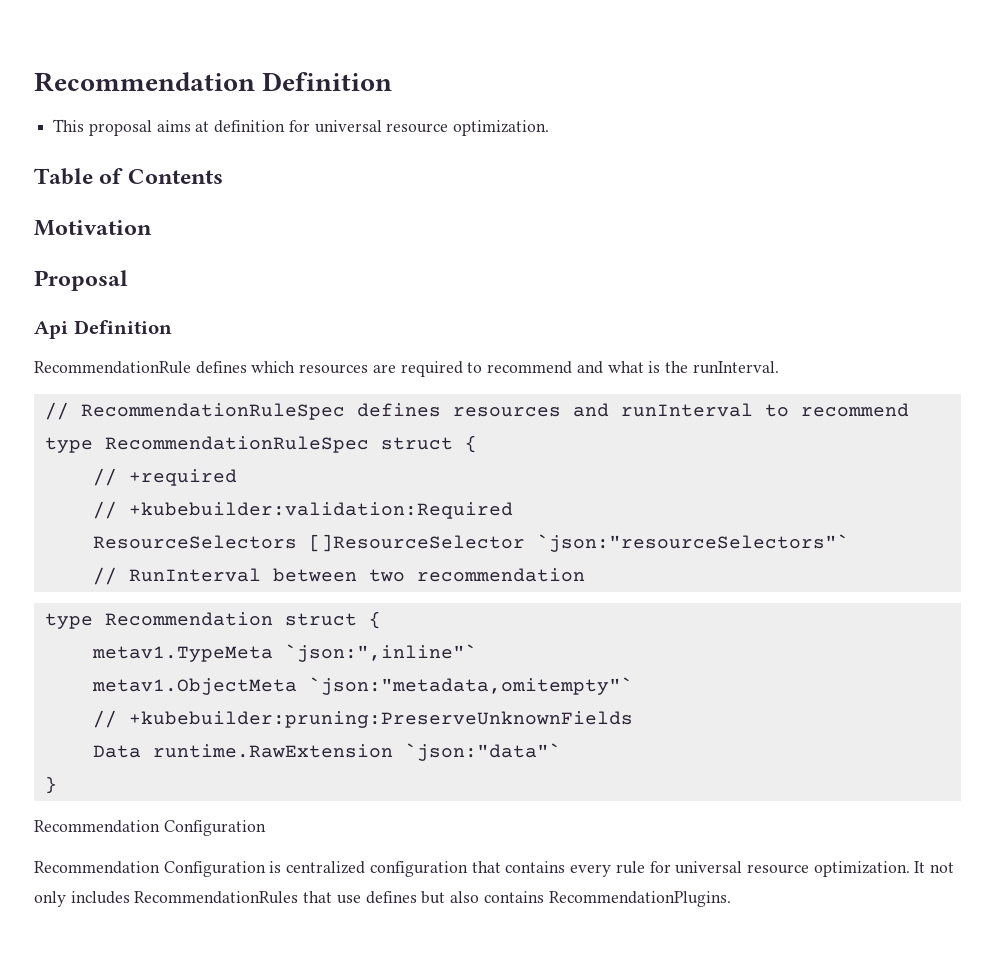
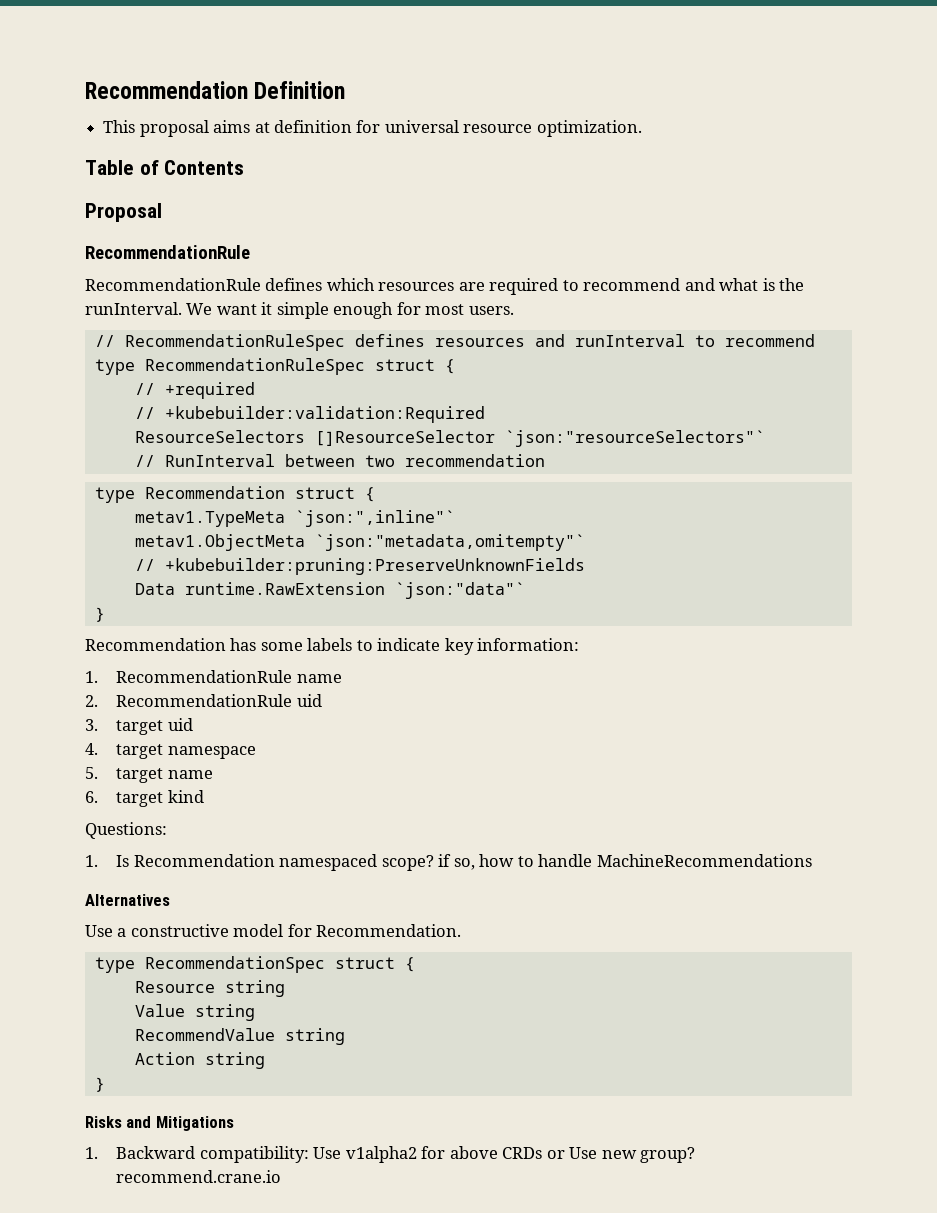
[34,220,152,236] // Motivation -> (245, 167) none
[34,320,172,339] Api Definition -> [85,245,250,259] RecommendationRule
(779, 367) none -> [186,302,514,319] We want it simple enough for most users.
[163,820,266,836] [34,861,955,877] [34,891,731,907] Configuration // Recommendation Configuration is centralized configuration that contains every rule for universal resource optimization. It not only includes RecommendationRules that use defines but also contains RecommendationPlugins. -> [230,638,580,655] [85,670,342,683] [85,694,322,707] [85,718,193,735] [85,743,256,759] [85,767,213,783] [85,790,204,807] [85,822,167,839] [85,854,812,871] [85,894,170,906] [85,924,462,937] [94,956,415,973] [134,980,285,997] [134,1004,255,1021] [134,1028,345,1045] [134,1052,265,1069] [94,1077,105,1092] [85,1116,234,1131] [85,1146,695,1163] [116,1170,282,1183] has some labels to indicate key information: // 1. RecommendationRule name // 2. RecommendationRule uid // 3. target uid // 4. target namespace // 5. target name // 6. target kind // Questions: // 1. Is Recommendation namespaced scope? if so, how to handle MachineRecommendations // Alternatives // Use a constructive model for Recommendation. // type RecommendationSpec struct { // Resource string // Value string // RecommendValue string // Action string // } // Risks and Mitigations // 1. Backward compatibility: Use v1alpha2 for above CRDs or Use new group? recommend.crane.io

